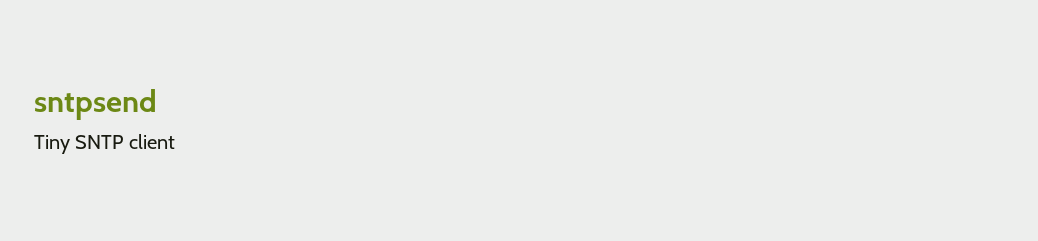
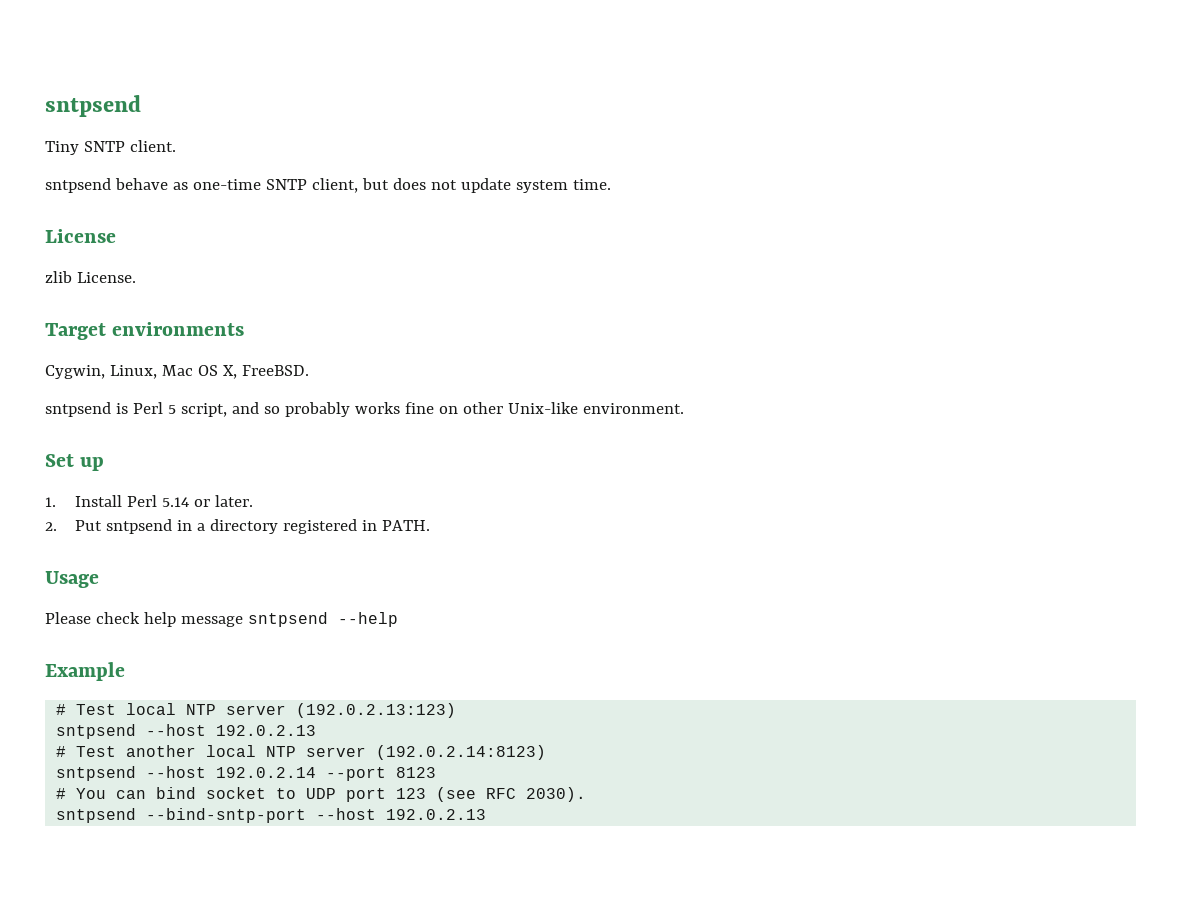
[128,134,175,149] client -> [129,140,176,152] [45,178,611,193] [45,229,116,243] [45,271,136,283] [45,322,245,340] [45,365,309,379] [45,402,684,417] [45,454,105,471] [45,495,254,507] [45,519,431,534] [45,571,99,588] [45,612,398,627] [45,662,125,681] [56,703,457,718] [56,724,317,739] [56,745,547,760] [56,766,437,781] [56,787,587,802] [56,808,487,823] client. // sntpsend behave as one-time SNTP client, but does not update system time. // License // zlib License. // Target environments // Cygwin, Linux, Mac OS X, FreeBSD. // sntpsend is Perl 5 script, and so probably works fine on other Unix-like environment. // Set up // 1. Install Perl 5.14 or later. // 2. Put sntpsend in a directory registered in PATH. // Usage // Please check help message sntpsend --help // Example // # Test local NTP server (192.0.2.13:123) // sntpsend --host 192.0.2.13 // # Test another local NTP server (192.0.2.14:8123) // sntpsend --host 192.0.2.14 --port 8123 // # You can bind socket to UDP port 123 (see RFC 2030). // sntpsend --bind-sntp-port --host 192.0.2.13

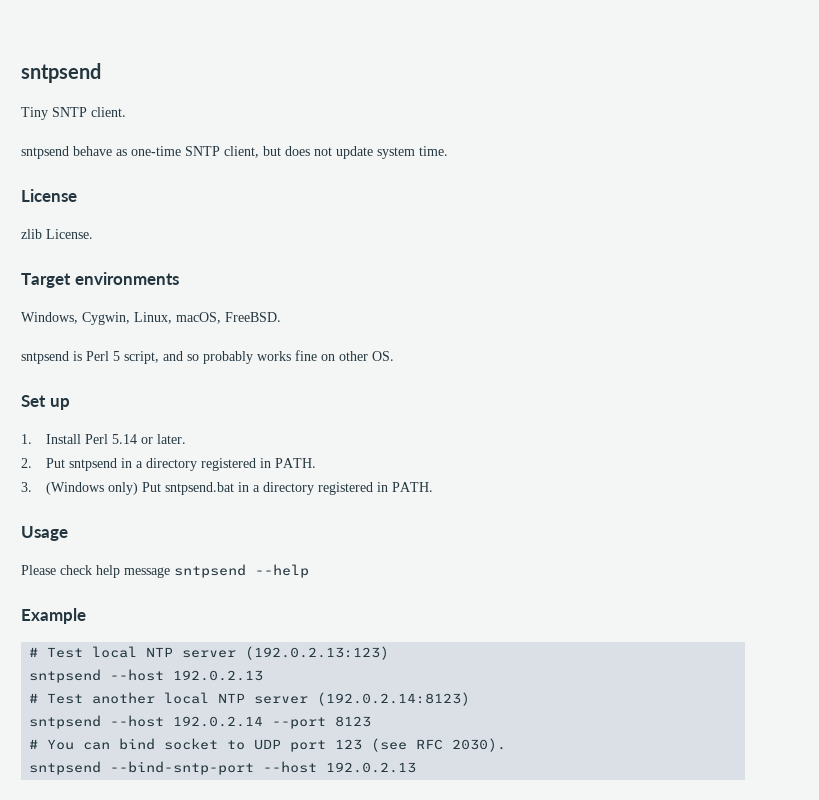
(245, 329) none -> [21,312,78,324] Windows,
[161,365,237,379] Mac OS X, -> [176,312,221,324] macOS,
[507,402,684,414] Unix-like environment. -> [372,351,394,361] OS.
(431, 525) none -> [21,482,433,495] // 3. (Windows only) Put sntpsend.bat in a directory registered in PATH.

